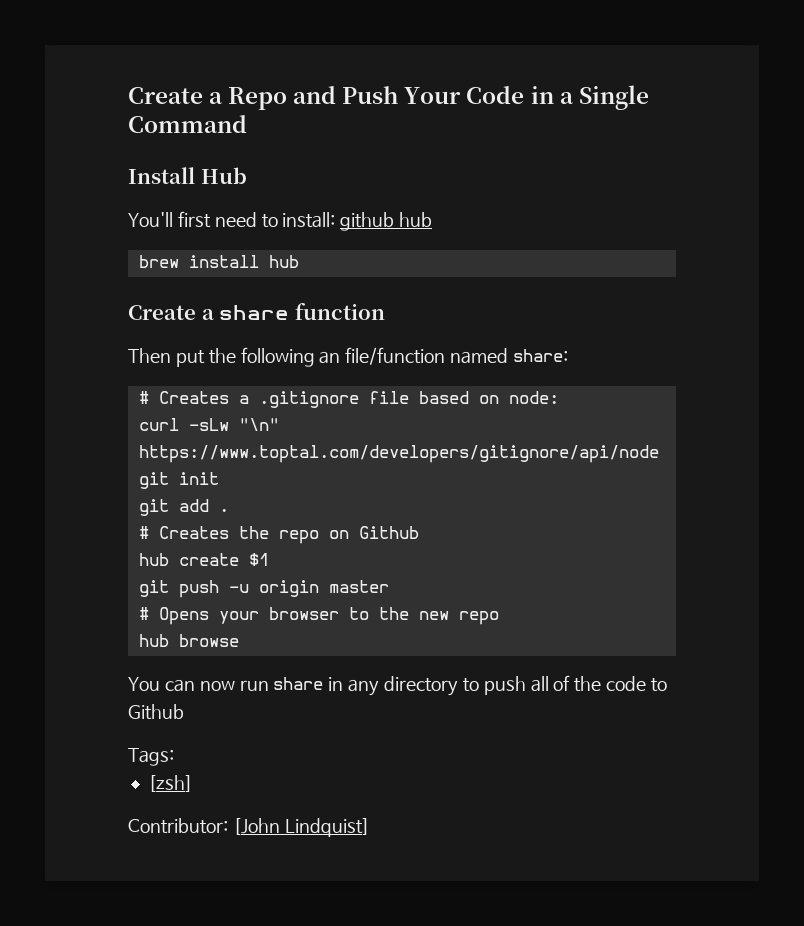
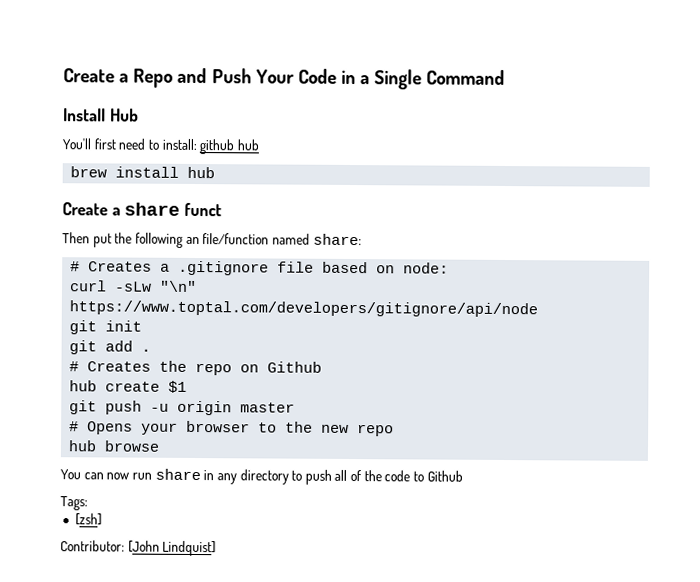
[294,303,385,320] function -> [183,202,222,217] funct

